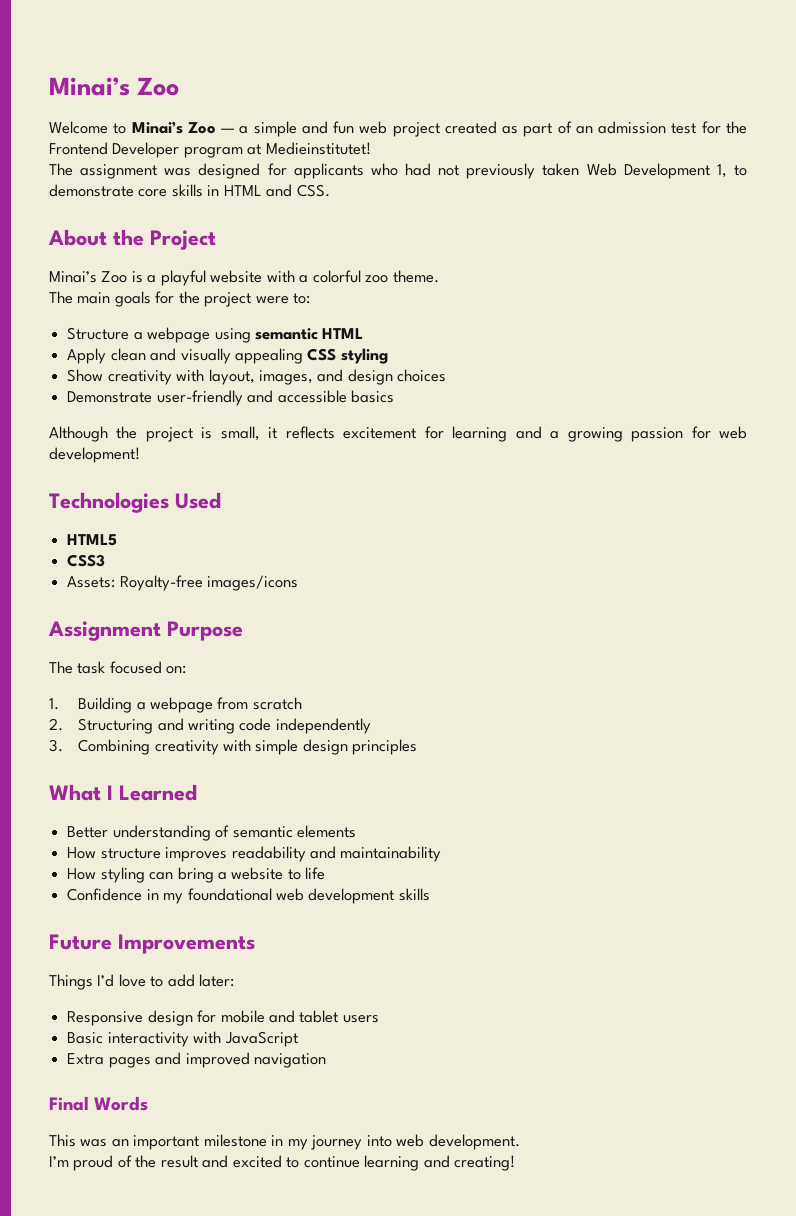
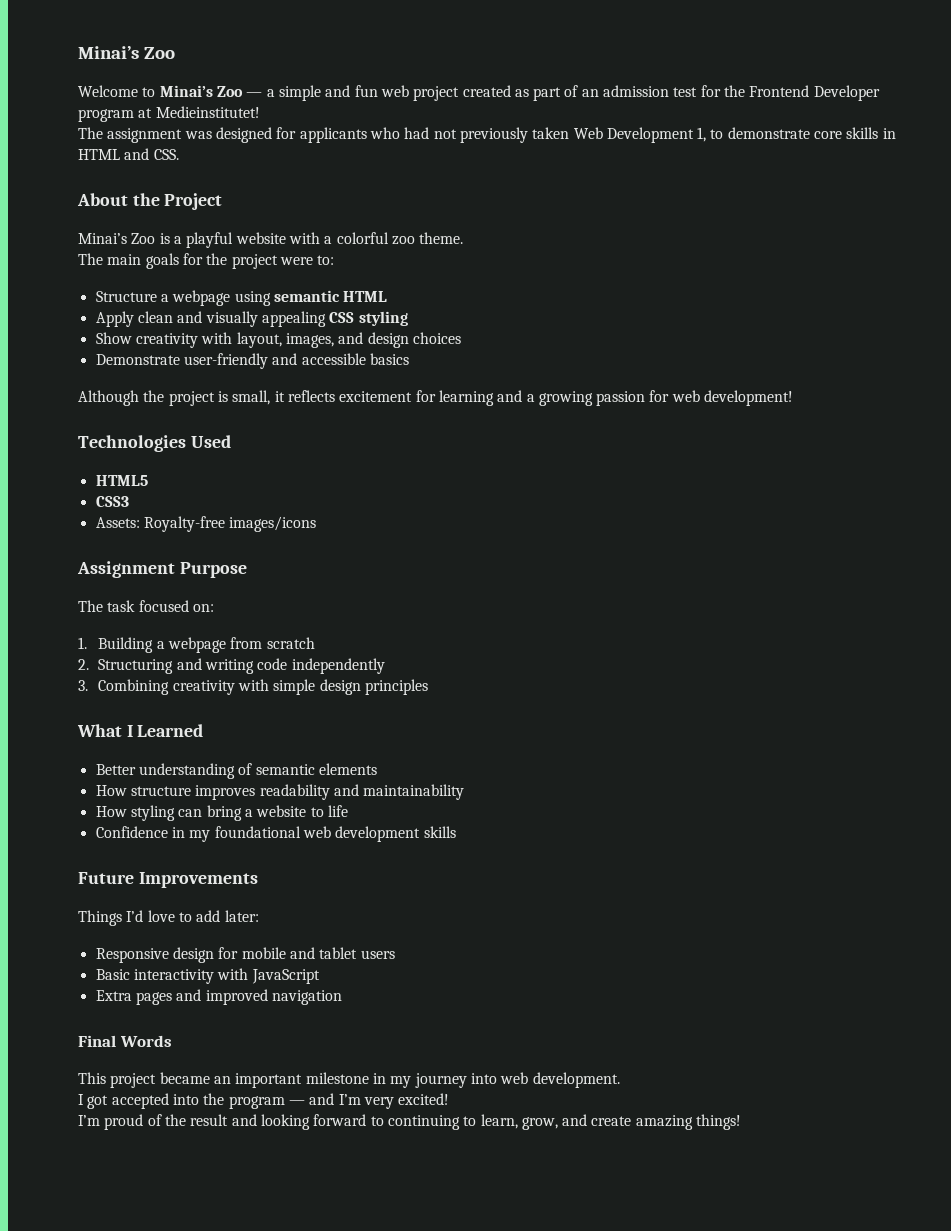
[80,1139,108,1147] was -> [110,1072,210,1088] project became
(520, 1142) none -> [78,1093,450,1109] // I got accepted into the program — and I’m very excited!
[232,1155,516,1171] excited to continue learning and creating! -> [260,1114,742,1130] looking forward to continuing to learn, grow, and create amazing things!

